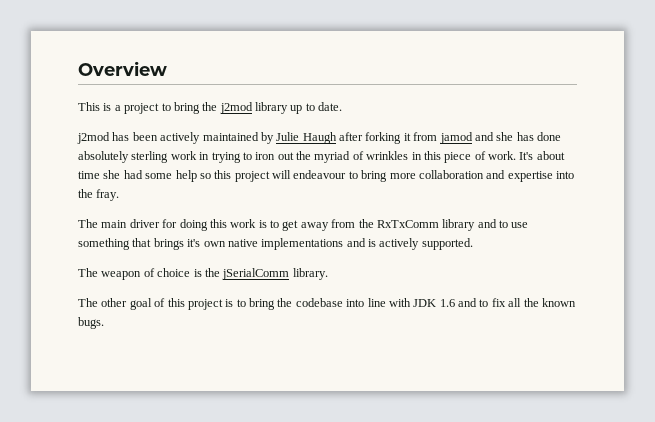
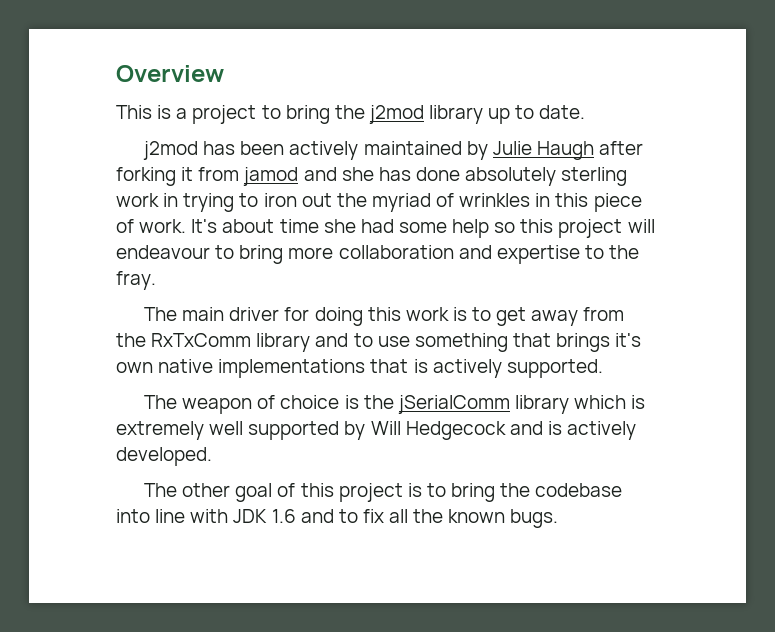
[556,171,574,179] into -> [584,245,604,259] to
[346,238,366,247] and -> [370,359,409,373] that
[292,268,328,280] library. -> [514,395,646,414] [116,421,637,440] [116,447,212,466] library which is extremely well supported by Will Hedgecock and is actively developed.

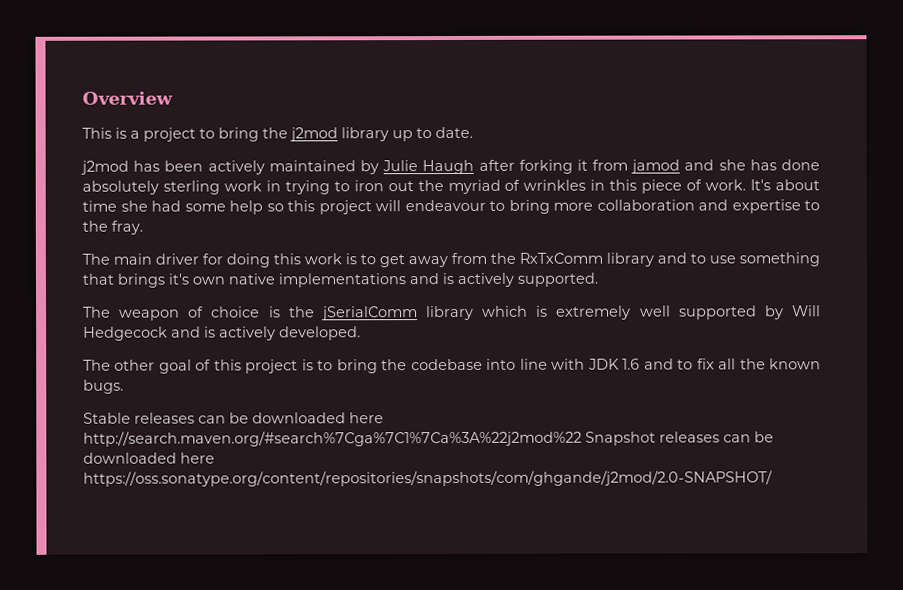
[370,359,409,373] that -> [409,273,439,285] and
(559, 518) none -> [83,412,384,424] [83,430,774,447] [83,452,215,464] [83,470,773,487] // Stable releases can be downloaded here http://search.maven.org/#search%7Cga%7C1%7Ca%3A%22j2mod%22 Snapshot releases can be downloaded here https://oss.sonatype.org/content/repositories/snapshots/com/ghgande/j2mod/2.0-SNAPSHOT/

